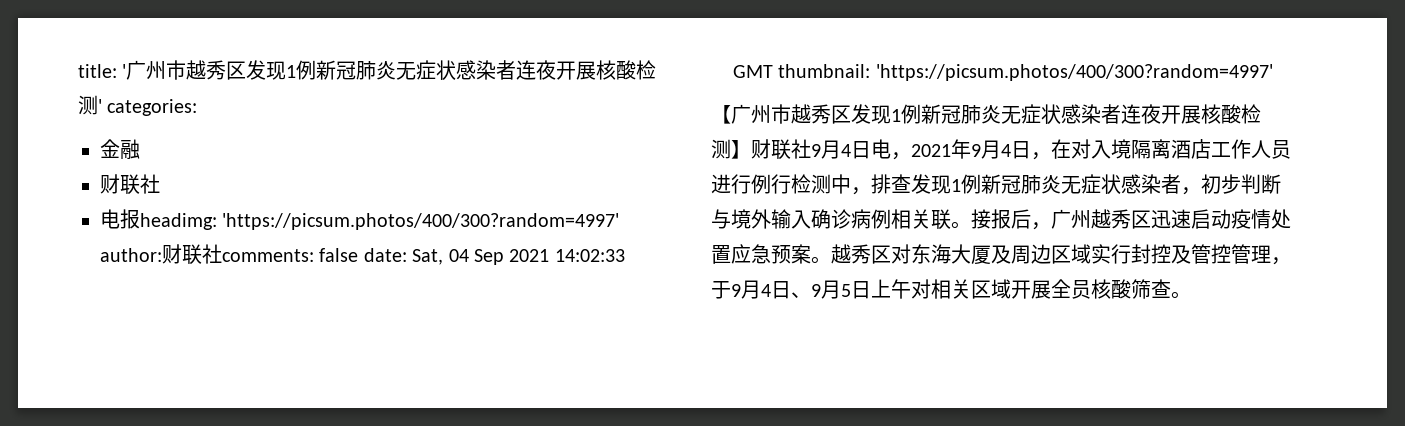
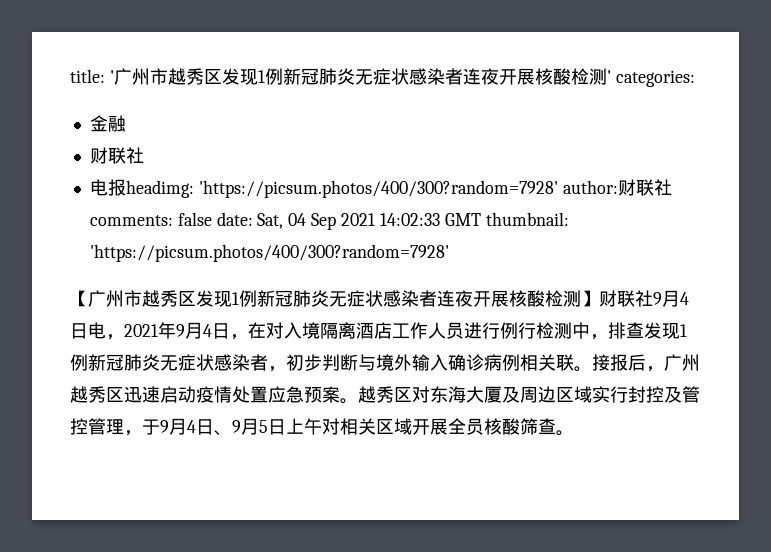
[222,213,620,230] 'https://picsum.photos/400/300?random=4997' -> [198,180,558,198] 'https://picsum.photos/400/300?random=7928'
[875,64,1273,81] 'https://picsum.photos/400/300?random=4997' -> [89,244,449,262] 'https://picsum.photos/400/300?random=7928'

